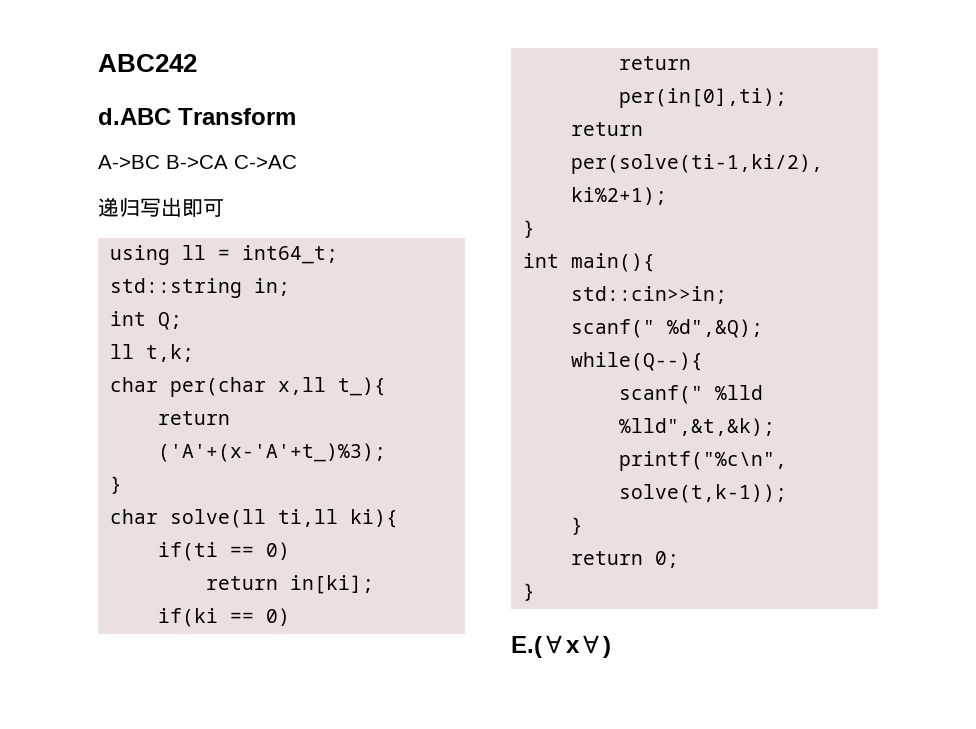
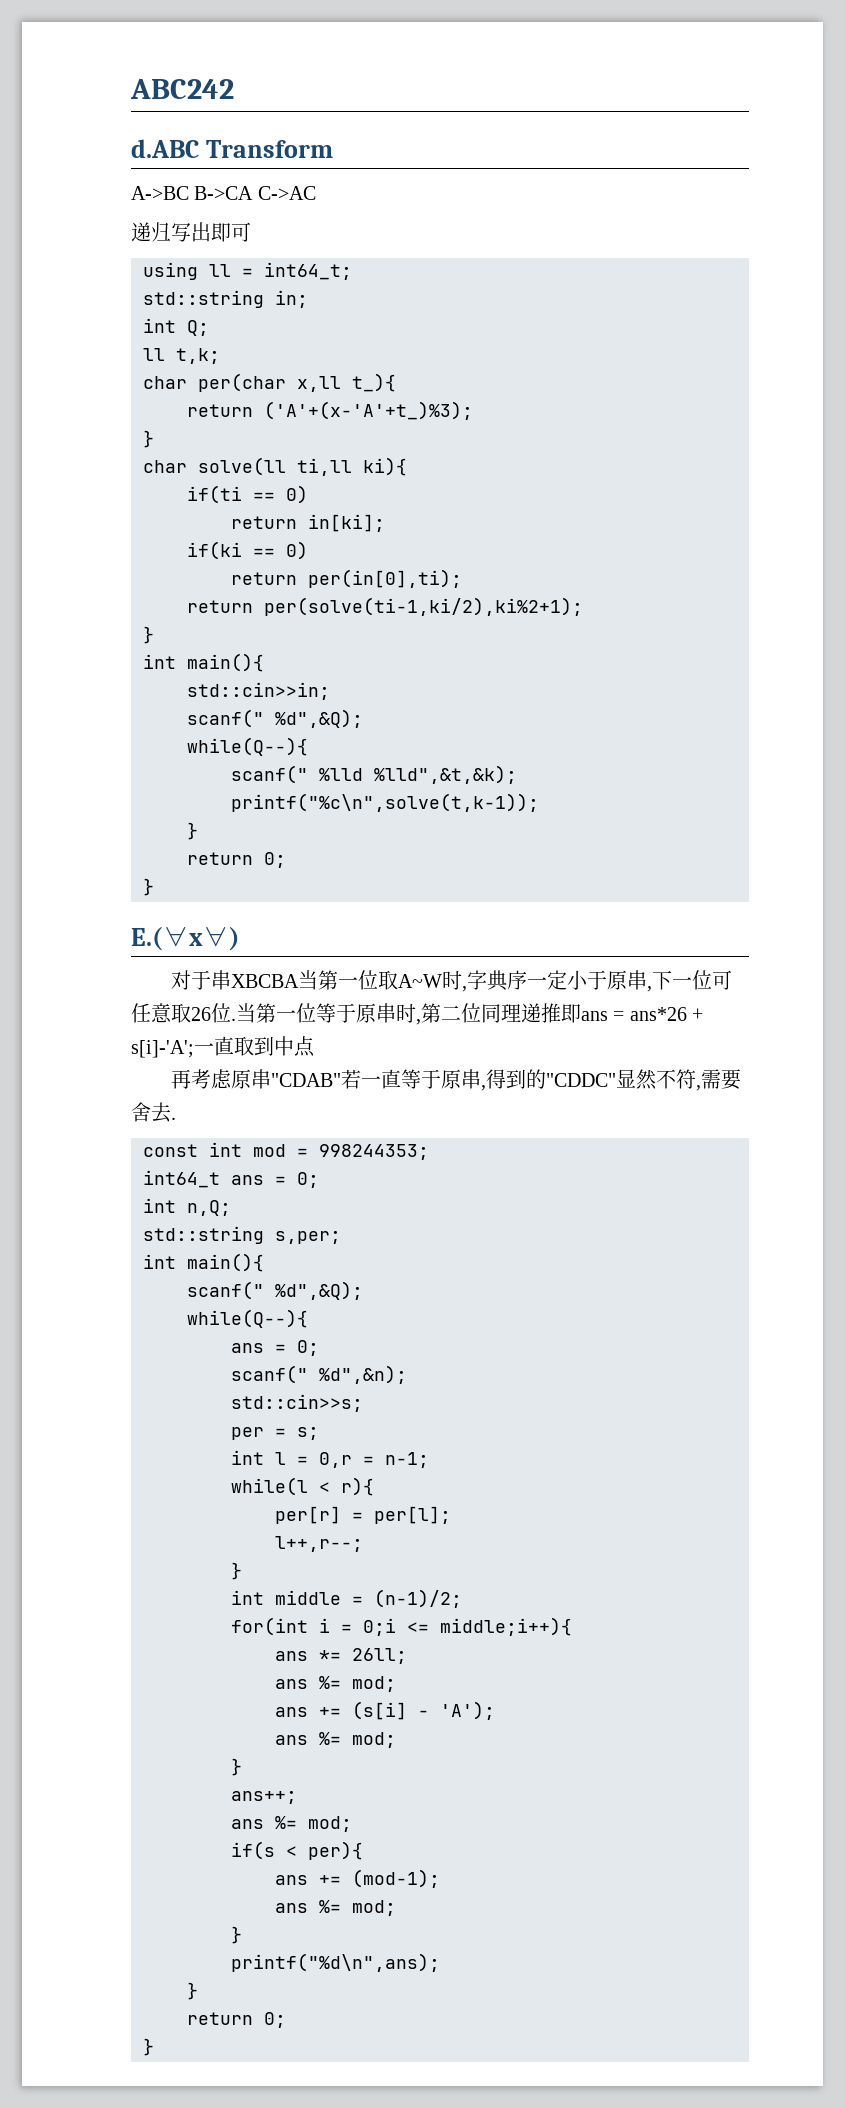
(611, 646) none -> [171,970,733,992] [131,1003,704,1025] [131,1036,315,1058] [171,1069,742,1091] [131,1102,176,1123] [143,1142,429,1160] [143,1170,319,1188] [143,1198,231,1216] [143,1226,341,1244] [143,1253,264,1272] [187,1281,363,1300] [187,1309,308,1328] [231,1340,319,1356] [231,1365,407,1384] [231,1394,363,1412] [231,1427,319,1440] [231,1450,429,1468] [231,1477,374,1496] [275,1506,451,1524] [275,1536,363,1552] [231,1562,242,1580] [231,1589,462,1608] [231,1617,572,1636] [275,1648,407,1664] [275,1676,396,1692] [275,1701,495,1720] [275,1732,396,1748] [231,1758,242,1776] [231,1791,297,1804] [231,1816,352,1832] [231,1841,363,1860] [275,1869,440,1888] [275,1900,396,1916] [231,1926,242,1944] [231,1953,440,1972] [187,1982,198,2000] [187,2012,286,2028] [143,2038,154,2056] // 对于串XBCBA当第一位取A~W时,字典序一定小于原串,下一位可任意取26位.当第一位等于原串时,第二位同理递推即ans = ans*26 + s[i]-'A';一直取到中点 // 再考虑原串"CDAB"若一直等于原串,得到的"CDDC"显然不符,需要舍去. // const int mod = 998244353; // int64_t ans = 0; // int n,Q; // std::string s,per; // int main(){ // scanf(" %d",&Q); // while(Q--){ // ans = 0; // scanf(" %d",&n); // std::cin>>s; // per = s; // int l = 0,r = n-1; // while(l < r){ // per[r] = per[l]; // l++,r--; // } // int middle = (n-1)/2; // for(int i = 0;i <= middle;i++){ // ans *= 26ll; // ans %= mod; // ans += (s[i] - 'A'); // ans %= mod; // } // ans++; // ans %= mod; // if(s < per){ // ans += (mod-1); // ans %= mod; // } // printf("%d\n",ans); // } // return 0; // }

